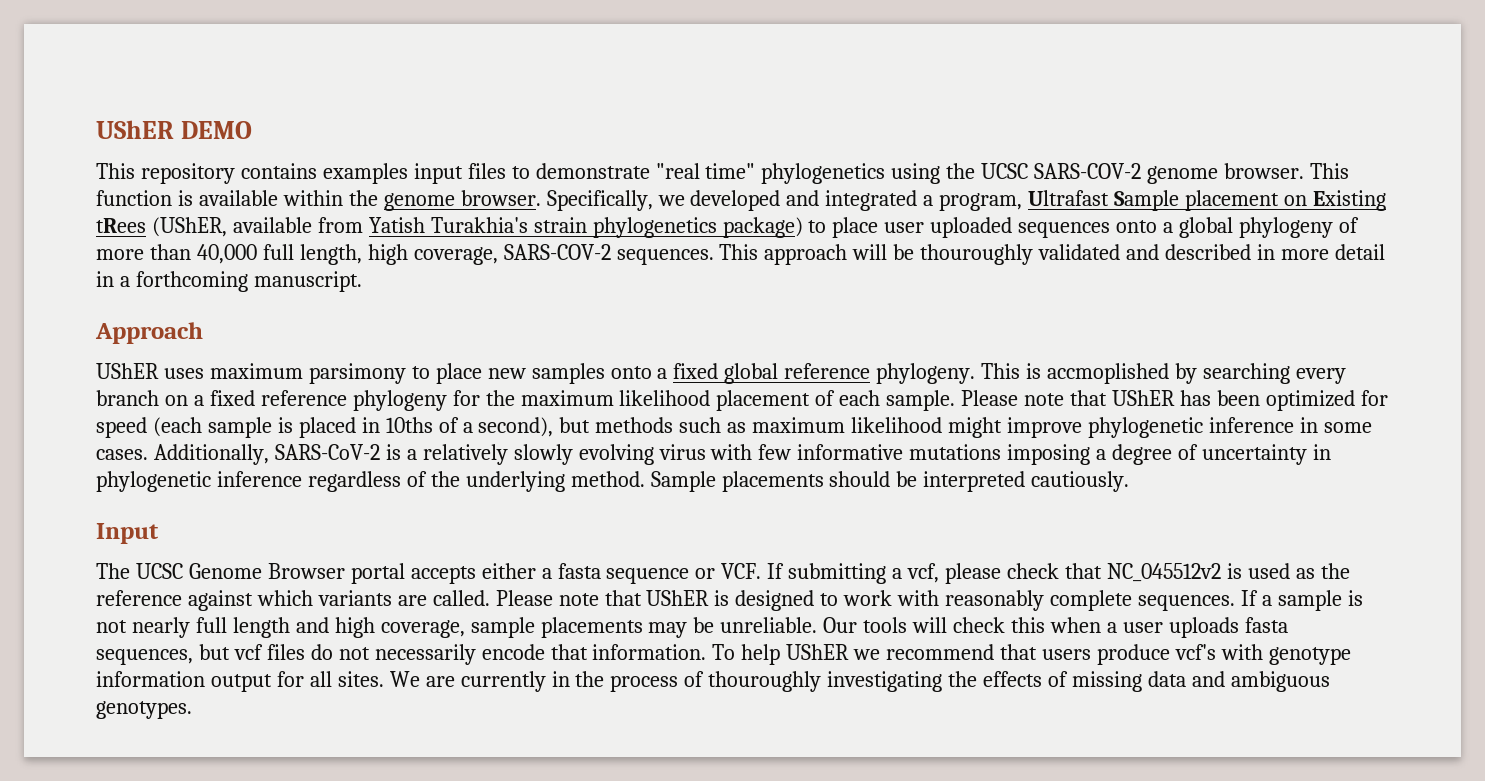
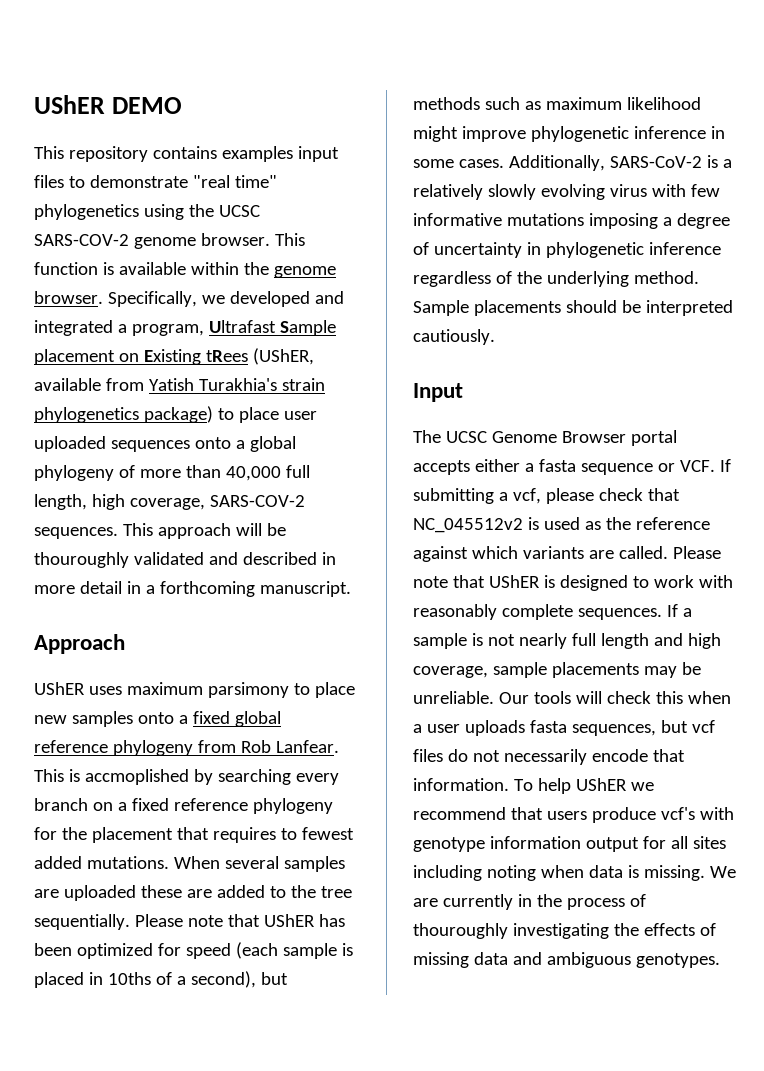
[876,363,976,384] phylogeny. -> [112,740,339,756] phylogeny from Rob Lanfear.
[520,390,956,411] maximum likelihood placement of each sample. -> [91,827,354,843] [34,856,345,872] [34,885,352,901] [34,914,130,930] placement that requires to fewest added mutations. When several samples are uploaded these are added to the tree sequentially.
[337,671,384,687] sites. -> [692,836,726,849] [413,865,705,881] sites including noting when data is missing.

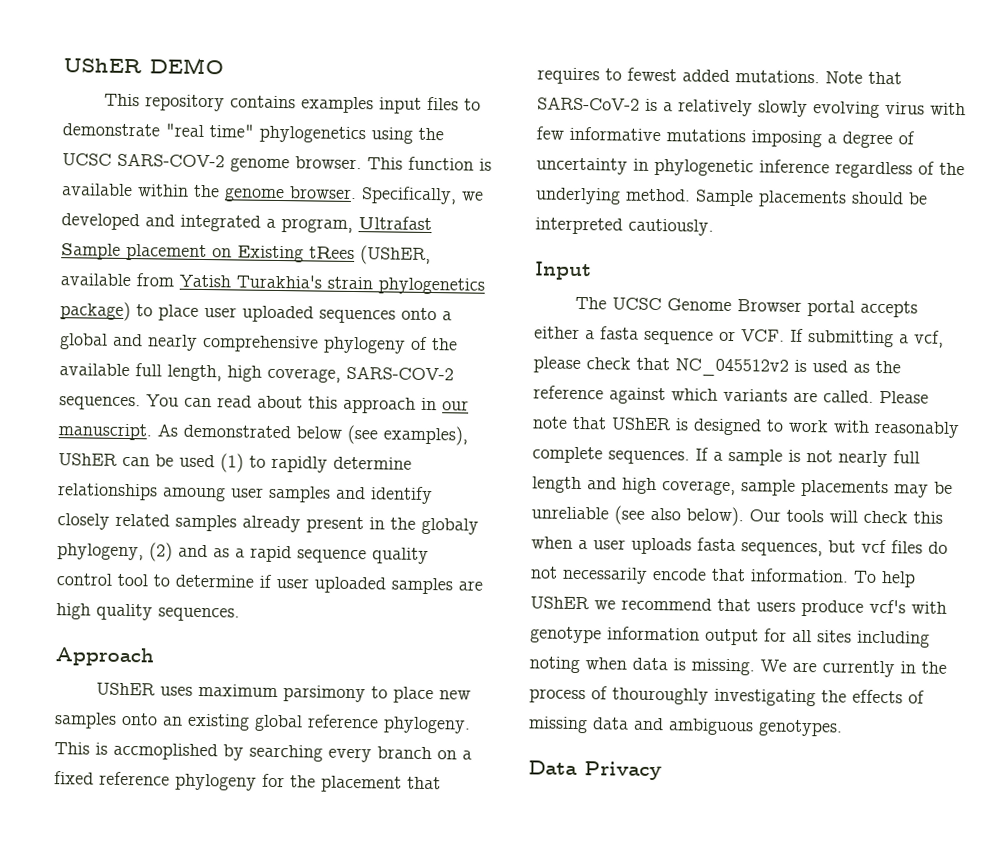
[34,465,281,481] phylogeny of more than 40,000 -> [112,333,458,354] [59,363,130,377] and nearly comprehensive phylogeny of the available
[122,523,286,539] [34,552,336,568] [34,581,351,597] This approach will be thouroughly validated and described in more detail in a forthcoming manuscript. -> [146,394,469,414] [58,423,468,446] [58,453,412,473] [57,483,433,505] [57,513,479,535] [57,542,429,565] [56,573,483,595] [56,603,240,622] You can read about this approach in our manuscript. As demonstrated below (see examples), UShER can be used (1) to rapidly determine relationships amoung user samples and identify closely related samples already present in the globaly phylogeny, (2) and as a rapid sequence quality control tool to determine if user uploaded samples are high quality sequences.
[178,711,281,727] [34,740,339,756] a fixed global reference phylogeny from Rob Lanfear. -> [162,713,471,734] an existing global reference phylogeny.
[173,856,345,872] [34,885,352,901] [34,914,345,930] [34,942,353,959] [34,971,288,988] [413,97,701,110] [413,126,725,142] [413,155,605,171] When several samples are uploaded these are added to the tree sequentially. Please note that UShER has been optimized for speed (each sample is placed in 10ths of a second), but methods such as maximum likelihood might improve phylogenetic inference in some cases. Additionally, -> [825,71,902,85] Note that
[413,691,494,704] unreliable. -> [531,505,744,527] unreliable (see also below).
(720, 960) none -> [528,760,662,781] // Data Privacy

